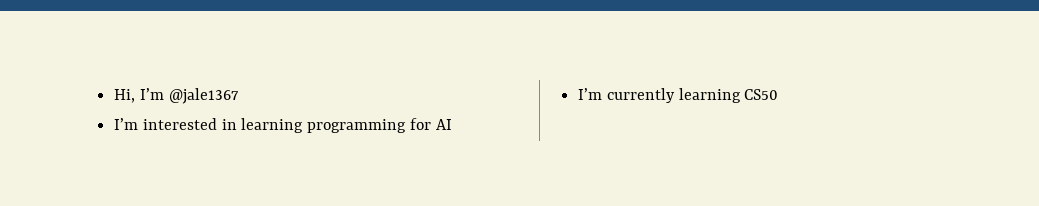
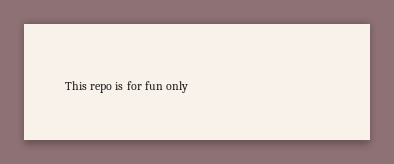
[114,88,239,104] [114,118,452,133] [578,88,779,103] Hi, I’m @jale1367 // I’m interested in learning programming for AI // I’m currently learning CS50 -> [65,81,189,93] This repo is for fun only

